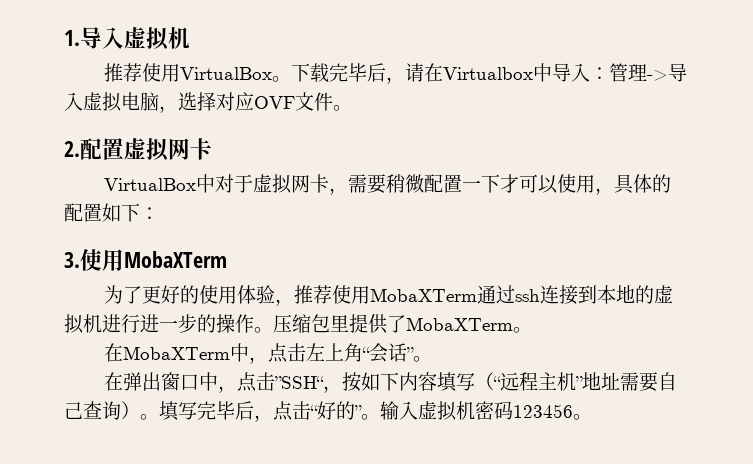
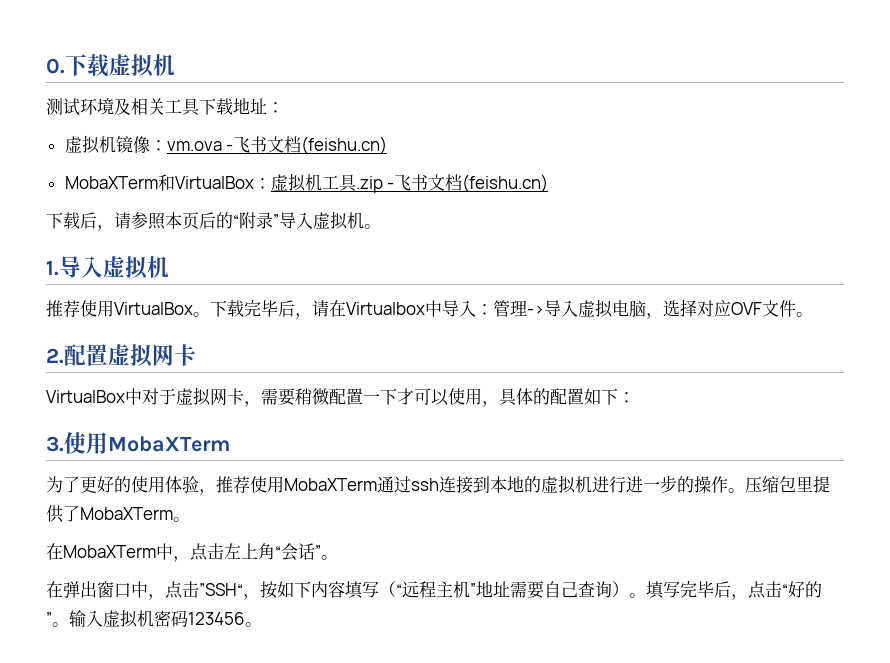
(64, 38) none -> [46,54,175,77] [46,98,284,116] [64,135,388,155] [64,173,549,193] [46,211,381,231] 0.下载虚拟机 // 测试环境及相关工具下载地址： // 虚拟机镜像：vm.ova -飞书文档(feishu.cn) // MobaXTerm和VirtualBox：虚拟机工具.zip -飞书文档(feishu.cn) // 下载后，请参照本页后的“附录”导入虚拟机。 //

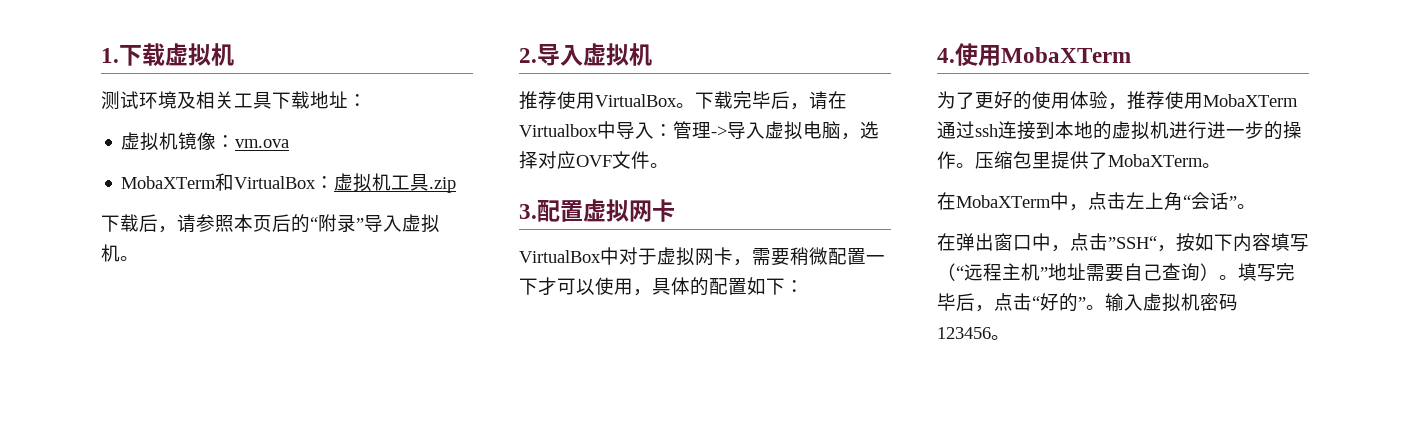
[46,58,65,74] 0. -> [101,48,119,63] 1.
[226,136,388,155] -飞书文档(feishu.cn) -> (290, 143) none
[387,174,549,193] -飞书文档(feishu.cn) -> (457, 185) none
[46,260,59,276] 1. -> [519,48,537,63] 2.
[46,348,64,364] 2. -> [519,204,537,219] 3.
[46,436,64,452] 3. -> [937,48,955,63] 4.

